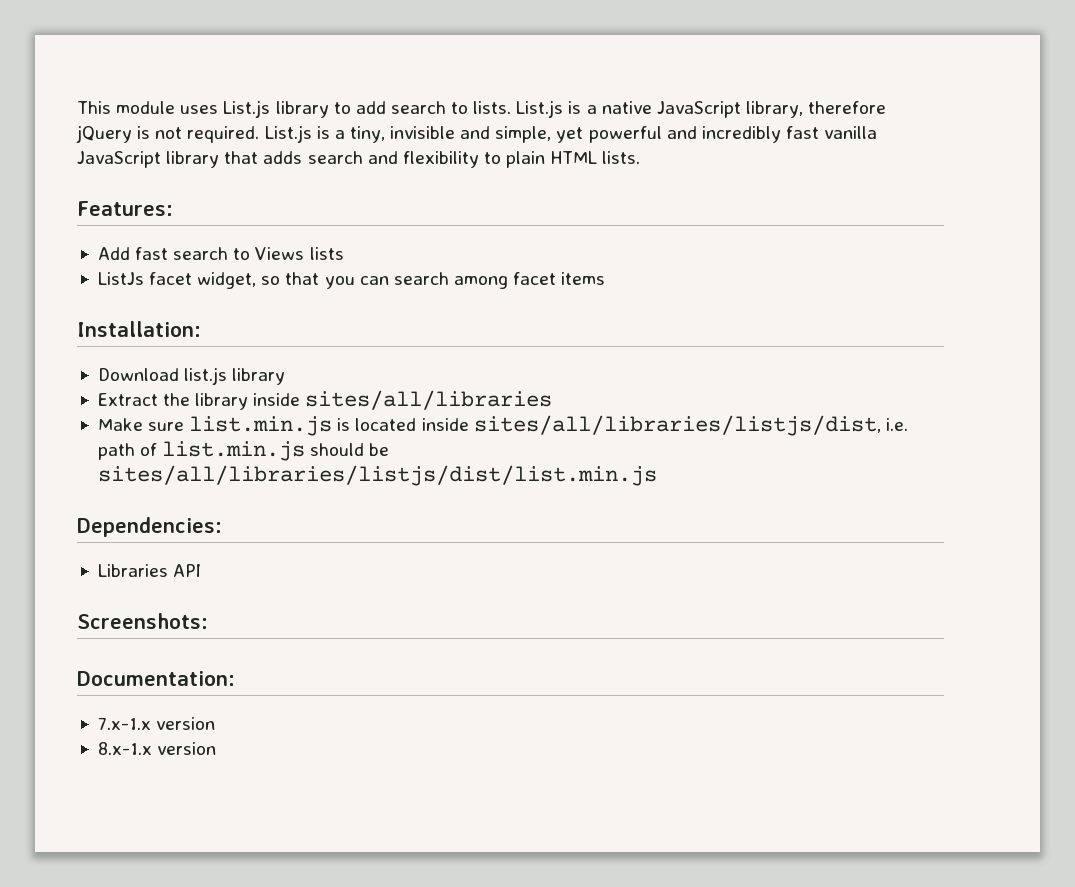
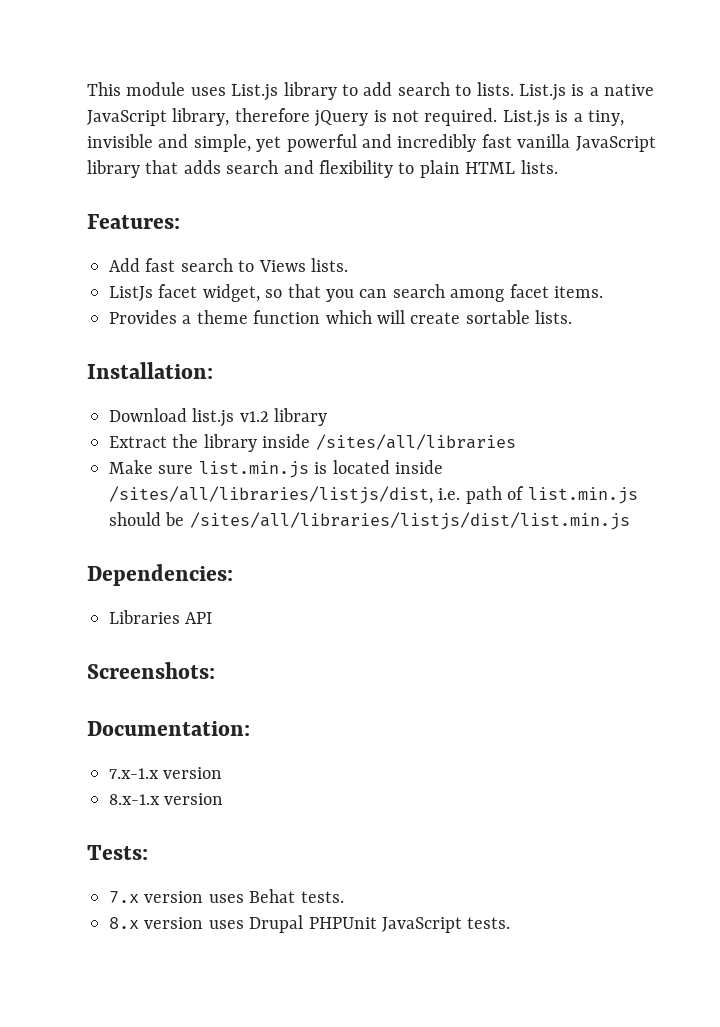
[309,247,344,260] lists -> [311,258,348,272] lists.
[561,272,606,285] items -> [553,286,603,298] [109,310,573,324] items. // Provides a theme function which will create sortable lists.
(228, 376) none -> [239,411,269,422] v1.2
[305,390,553,410] sites/all/libraries -> [315,434,516,450] /sites/all/libraries
[473,415,881,436] sites/all/libraries/listjs/dist, -> [109,486,433,504] /sites/all/libraries/listjs/dist,
[97,465,657,486] sites/all/libraries/listjs/dist/list.min.js -> [189,512,630,530] /sites/all/libraries/listjs/dist/list.min.js
(217, 748) none -> [87,845,148,860] [109,889,344,903] [109,915,511,933] // Tests: // 7.x version uses Behat tests. // 8.x version uses Drupal PHPUnit JavaScript tests.

